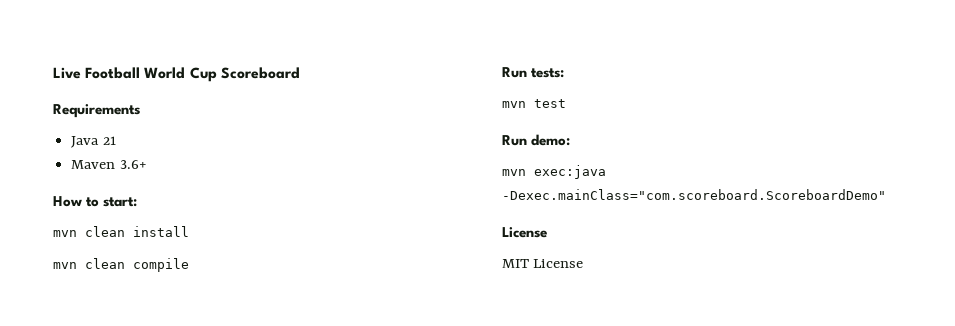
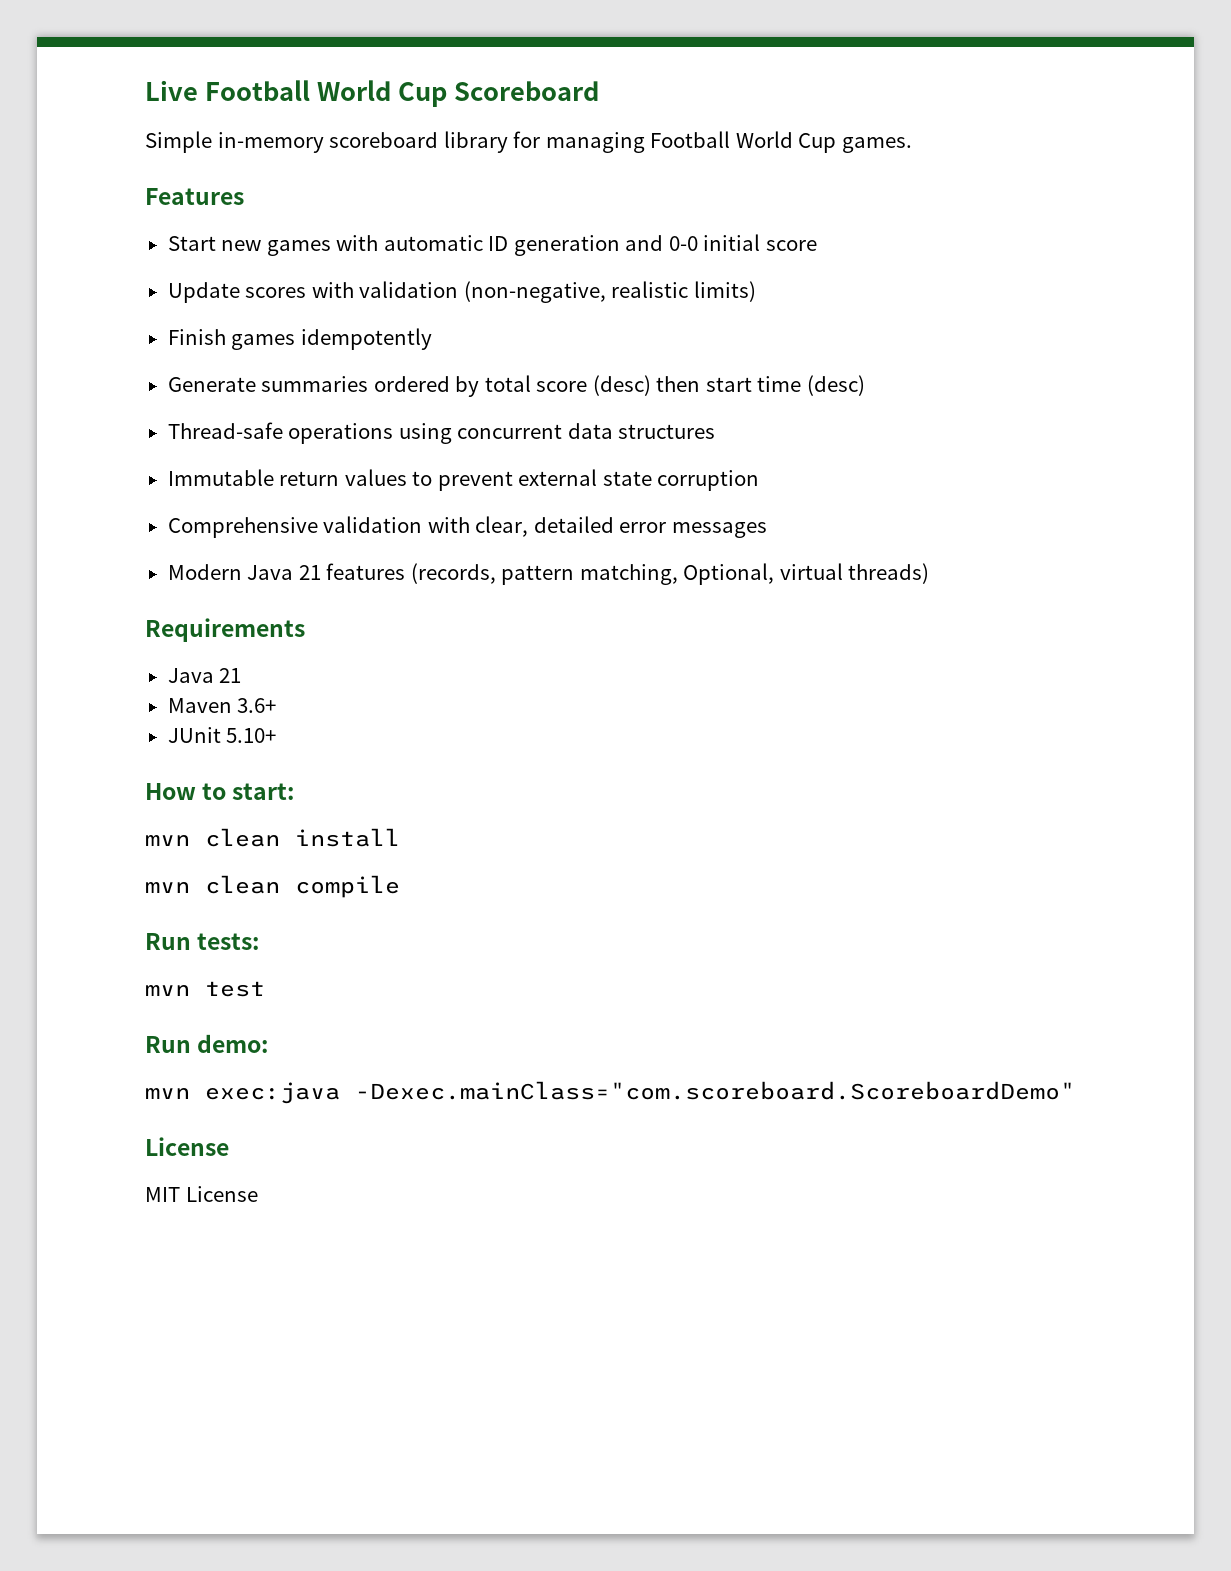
(300, 73) none -> [145,131,912,153] [145,188,244,205] [167,234,817,256] [167,281,756,303] [167,328,432,350] [167,375,865,397] [167,422,716,444] [167,469,760,491] [167,516,767,538] [167,563,930,585] // Simple in-memory scoreboard library for managing Football World Cup games. // Features // Start new games with automatic ID generation and 0-0 initial score // Update scores with validation (non-negative, realistic limits) // Finish games idempotently // Generate summaries ordered by total score (desc) then start time (desc) // Thread-safe operations using concurrent data structures // Immutable return values to prevent external state corruption // Comprehensive validation with clear, detailed error messages // Modern Java 21 features (records, pattern matching, Optional, virtual threads)
(147, 164) none -> [167,727,277,743] // JUnit 5.10+

